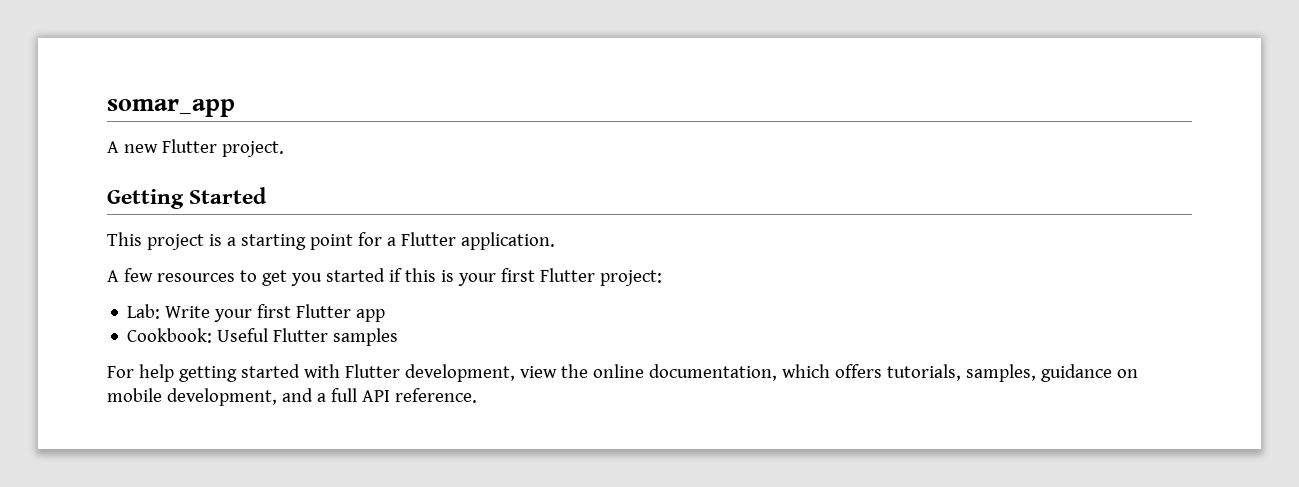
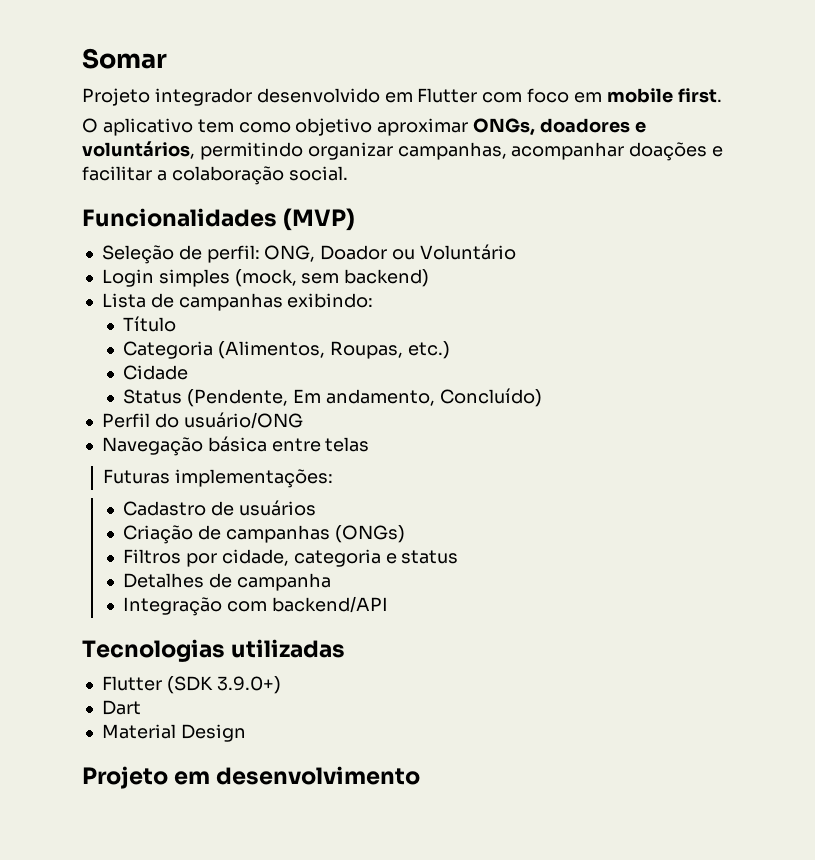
[107,99,235,117] [107,139,284,157] [107,187,268,209] [107,232,555,250] [107,268,662,286] [127,304,386,322] [127,328,399,346] [107,364,1138,382] [107,388,477,406] somar_app // A new Flutter project. // Getting Started // This project is a starting point for a Flutter application. // A few resources to get you started if this is your first Flutter project: // Lab: Write your first Flutter app // Cookbook: Useful Flutter samples // For help getting started with Flutter development, view the online documentation, which offers tutorials, samples, guidance on mobile development, and a full API reference. -> [82,48,167,69] [82,88,722,106] [82,118,646,136] [82,141,724,161] [82,166,348,185] [82,208,356,231] [101,244,516,264] [101,269,430,287] [101,293,374,311] [123,316,177,332] [123,341,450,359] [123,365,189,380] [123,388,542,407] [101,412,303,429] [101,436,370,456] [103,469,334,488] [123,500,316,516] [123,525,405,544] [123,549,459,567] [123,573,331,591] [123,596,388,616] [82,639,346,662] [101,676,281,694] [101,700,141,715] [101,724,246,742] [82,766,421,789] Somar // Projeto integrador desenvolvido em Flutter com foco em mobile first. // O aplicativo tem como objetivo aproximar ONGs, doadores e voluntários, permitindo organizar campanhas, acompanhar doações e facilitar a colaboração social. // Funcionalidades (MVP) // Seleção de perfil: ONG, Doador ou Voluntário // Login simples (mock, sem backend) // Lista de campanhas exibindo: // Título // Categoria (Alimentos, Roupas, etc.) // Cidade // Status (Pendente, Em andamento, Concluído) // Perfil do usuário/ONG // Navegação básica entre telas // Futuras implementações: // Cadastro de usuários // Criação de campanhas (ONGs) // Filtros por cidade, categoria e status // Detalhes de campanha // Integração com backend/API // Tecnologias utilizadas // Flutter (SDK 3.9.0+) // Dart // Material Design // Projeto em desenvolvimento

